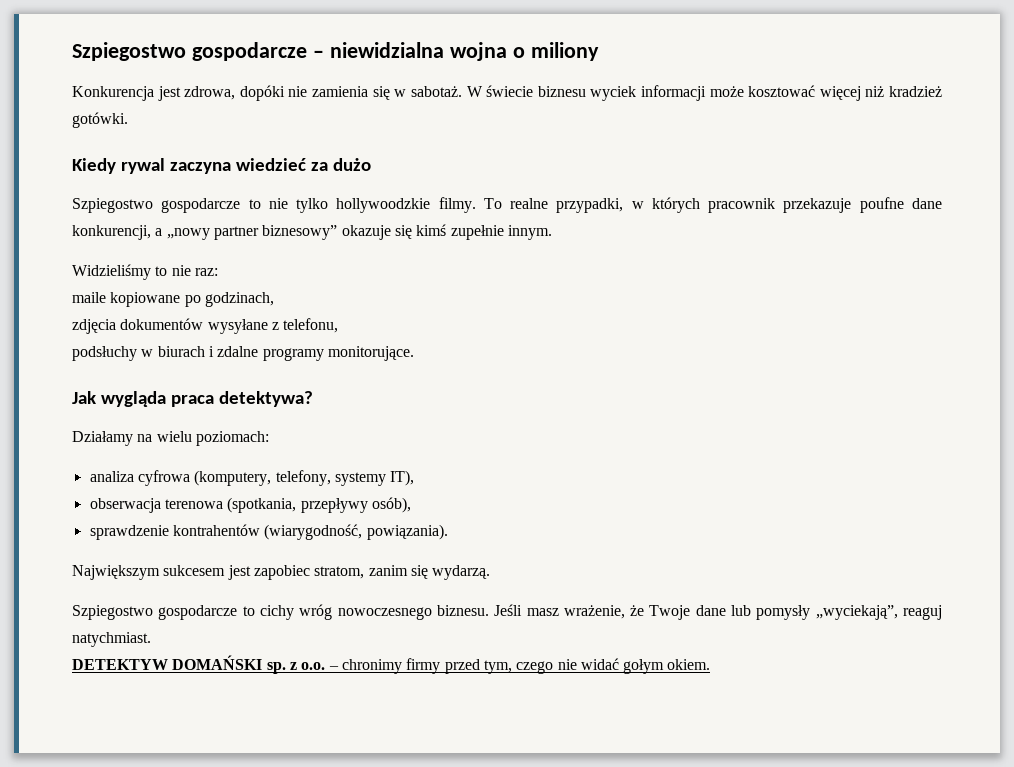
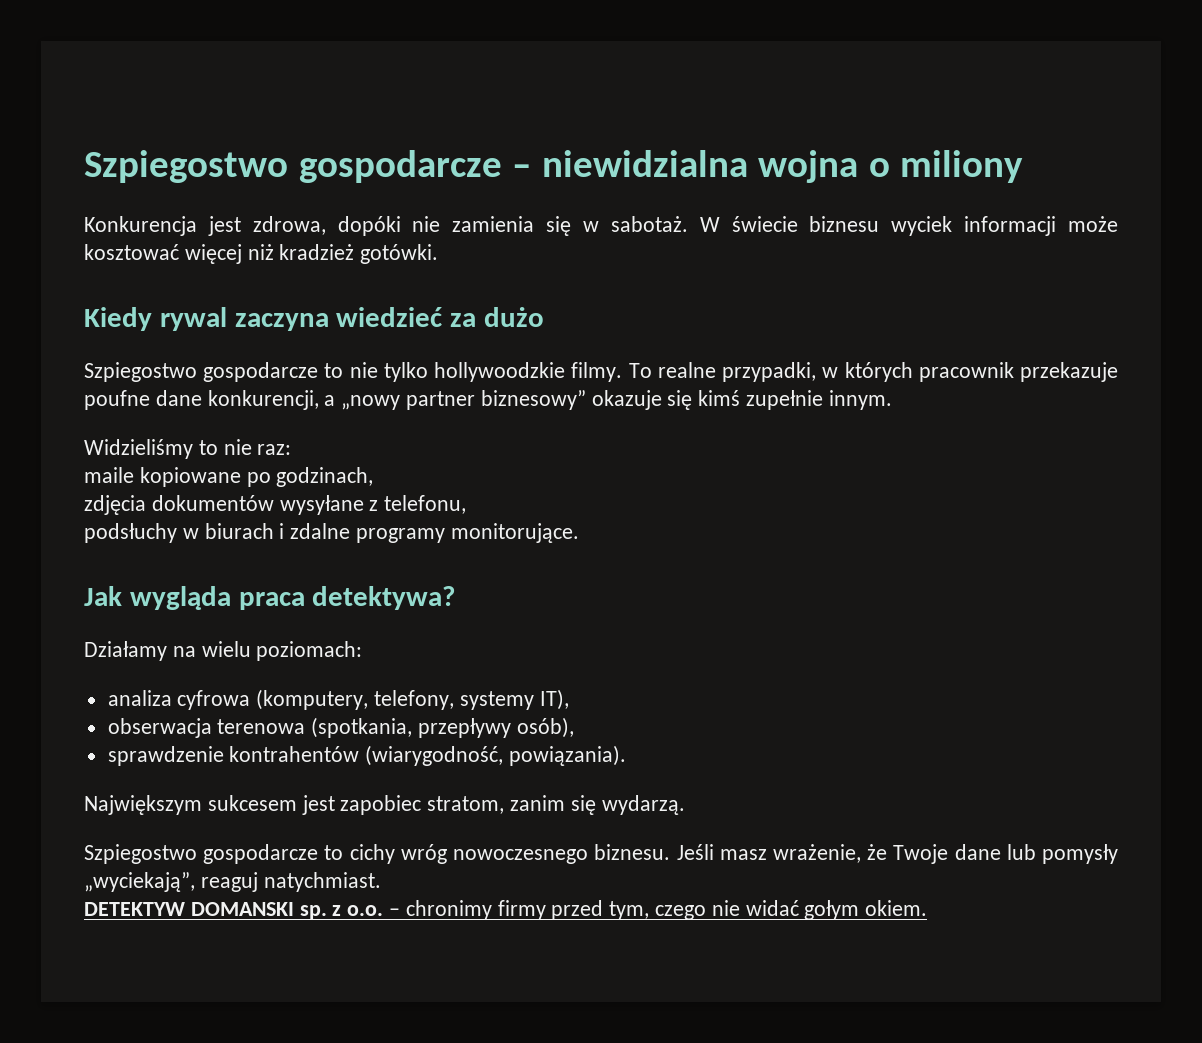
[172,655,263,670] DOMAŃSKI -> [190,902,294,916] DOMANSKI

